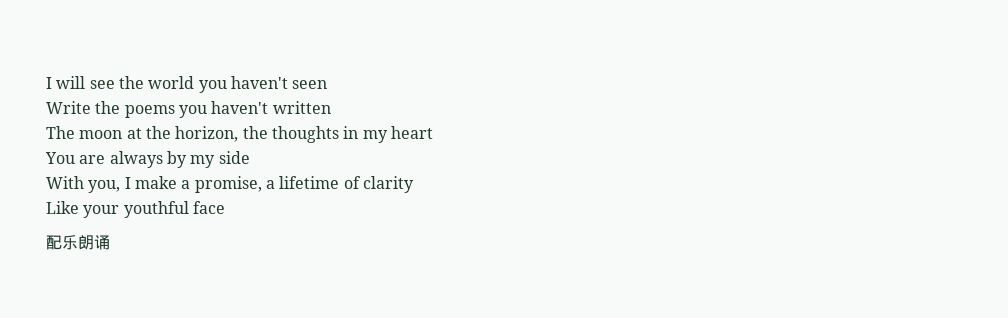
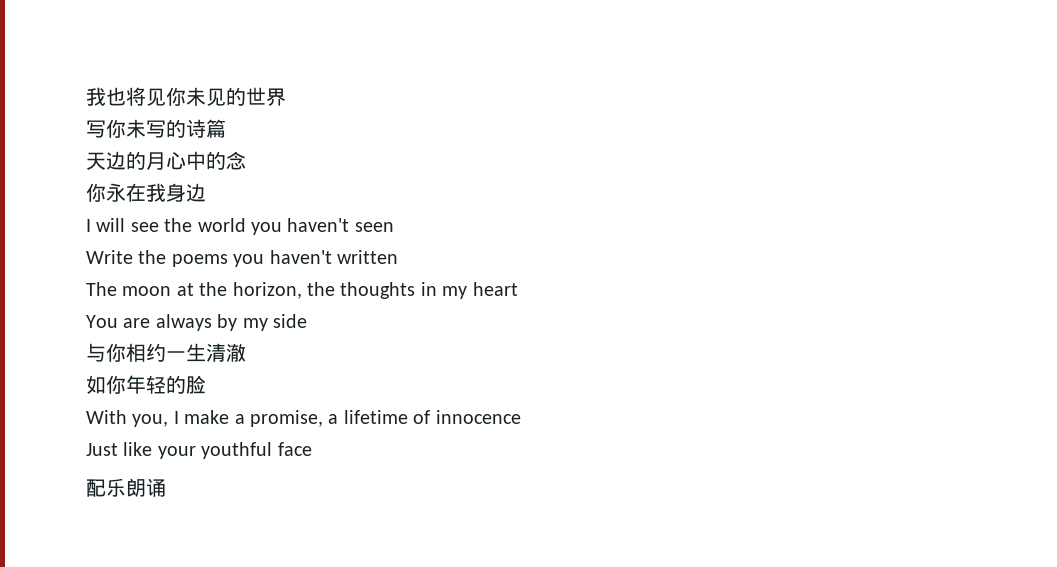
(46, 83) none -> [86,87,286,106] [86,119,226,138] [86,151,246,170] [86,183,206,202] 我也将见你未见的世界 // 写你未写的诗篇 // 天边的月心中的念 // 你永在我身边 //
(250, 157) none -> [86,343,246,362] [86,375,206,394] // 与你相约一生清澈 // 如你年轻的脸
[362,176,414,193] [46,201,79,214] clarity // Like -> [435,410,521,424] [86,442,153,456] innocence // Just like

